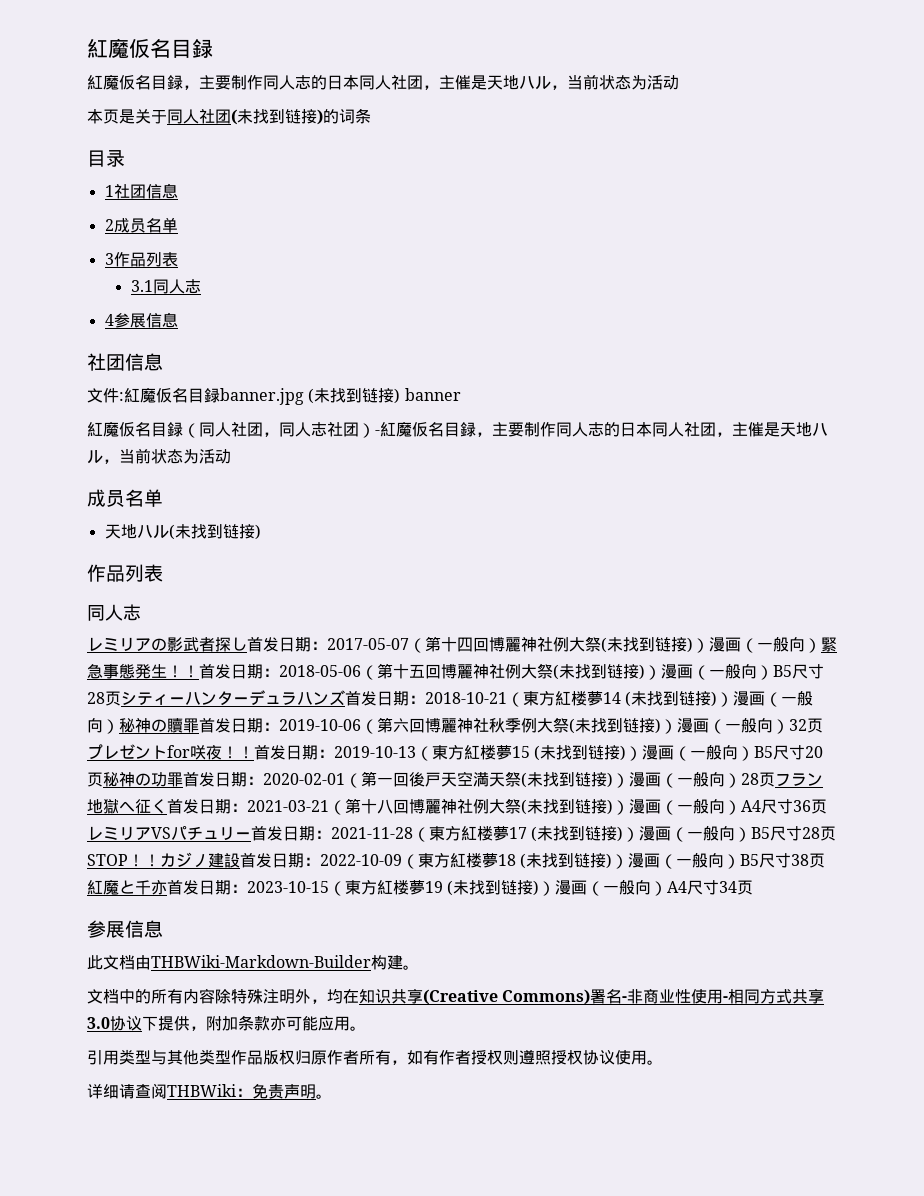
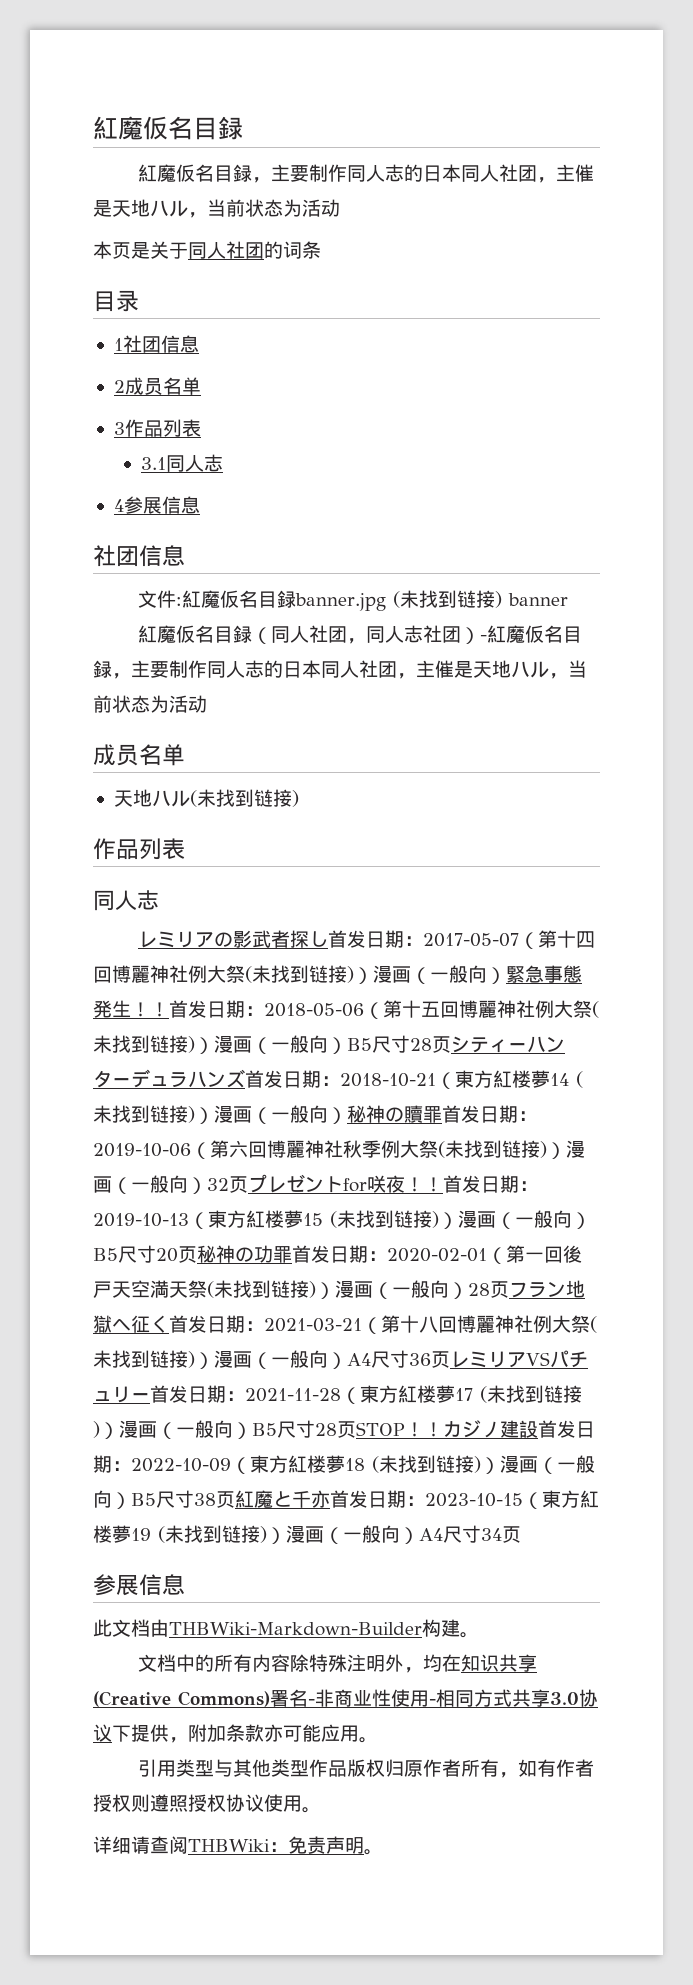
[231,109,323,125] (未找到链接) -> (264, 250) none

